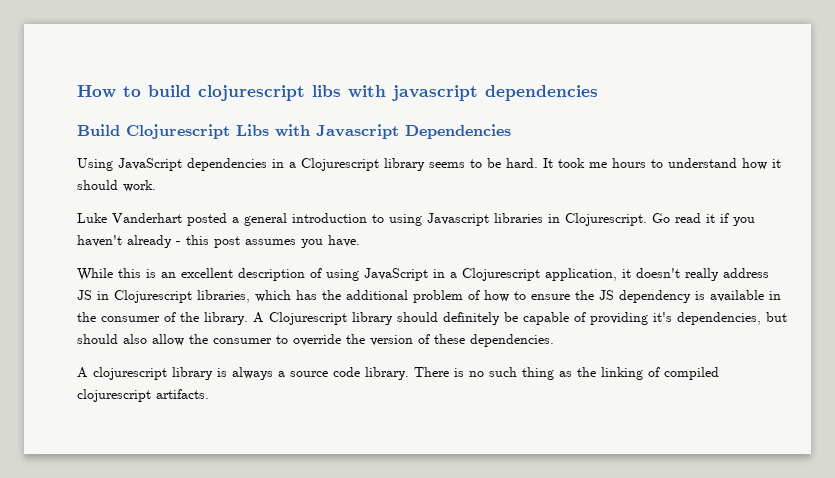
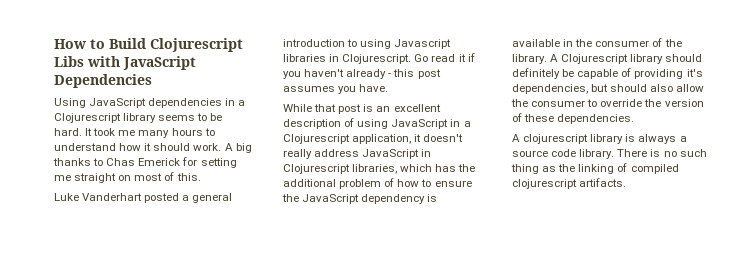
[148,85,598,101] build clojurescript libs with javascript dependencies // -> (105, 44) none
[316,124,399,139] Javascript -> [123,56,196,70] JavaScript
(607, 165) none -> [138,130,170,138] many
(156, 186) none -> [224,143,252,153] [53,157,237,168] [54,172,201,183] A big thanks to Chas Emerick for setting me straight on most of this.
[118,268,141,278] this -> [314,104,362,114] that post
[77,290,92,300] JS -> [362,149,420,159] JavaScript
[599,290,614,300] JS -> [302,194,360,204] JavaScript

